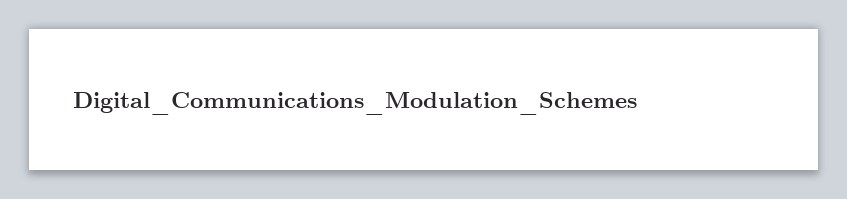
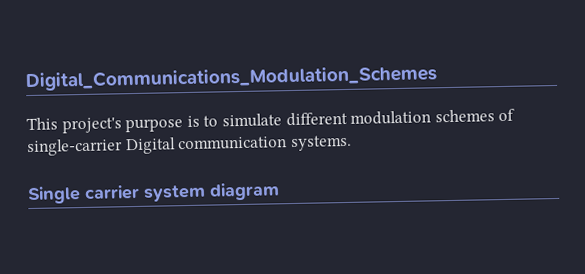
(637, 103) none -> [26,108,516,134] [27,134,352,157] [27,182,280,205] // This project's purpose is to simulate different modulation schemes of single-carrier Digital communication systems. // Single carrier system diagram

